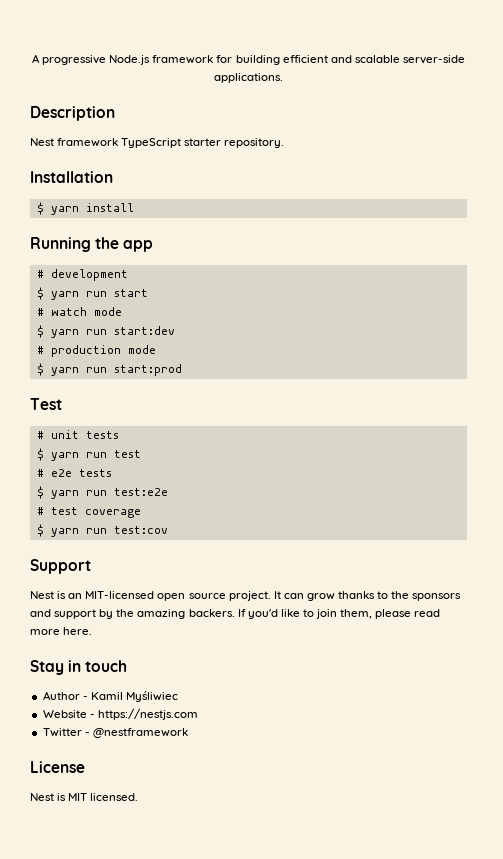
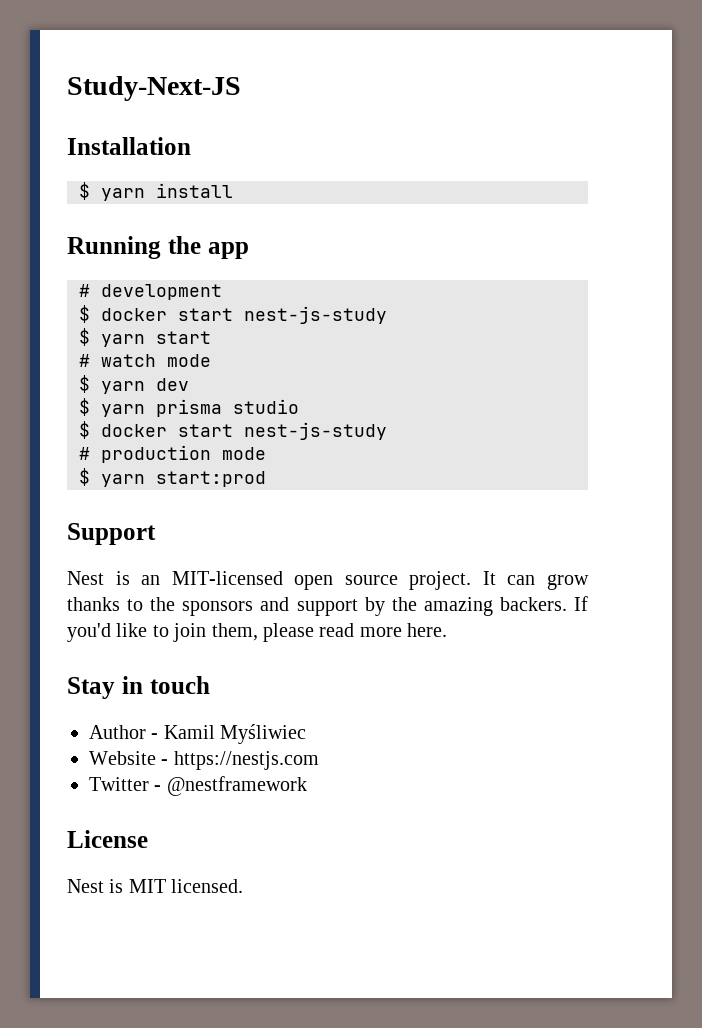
[32,54,465,65] [214,73,283,83] [30,106,115,121] [30,138,285,148] A progressive Node.js framework for building efficient and scalable server-side applications. // Description // Nest framework TypeScript starter repository. -> [67,76,241,101] Study-Next-JS
[36,287,107,300] // $ yarn run -> [79,305,387,324] [79,328,145,347] // $ docker start nest-js-study // $ yarn
[85,326,175,335] run start:dev -> [156,378,189,391] [79,398,299,417] [79,421,387,440] dev // $ yarn prisma studio // $ docker start nest-js-study
[85,367,107,373] run -> (145, 480) none
[30,398,62,410] [36,430,119,439] [36,448,141,461] [36,469,112,477] [36,486,168,499] [36,507,141,518] [36,524,168,537] // Test // # unit tests // $ yarn run test // # e2e tests // $ yarn run test:e2e // # test coverage // $ yarn run test:cov -> (266, 479) none

